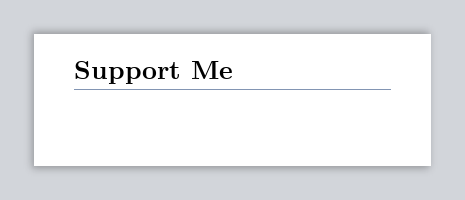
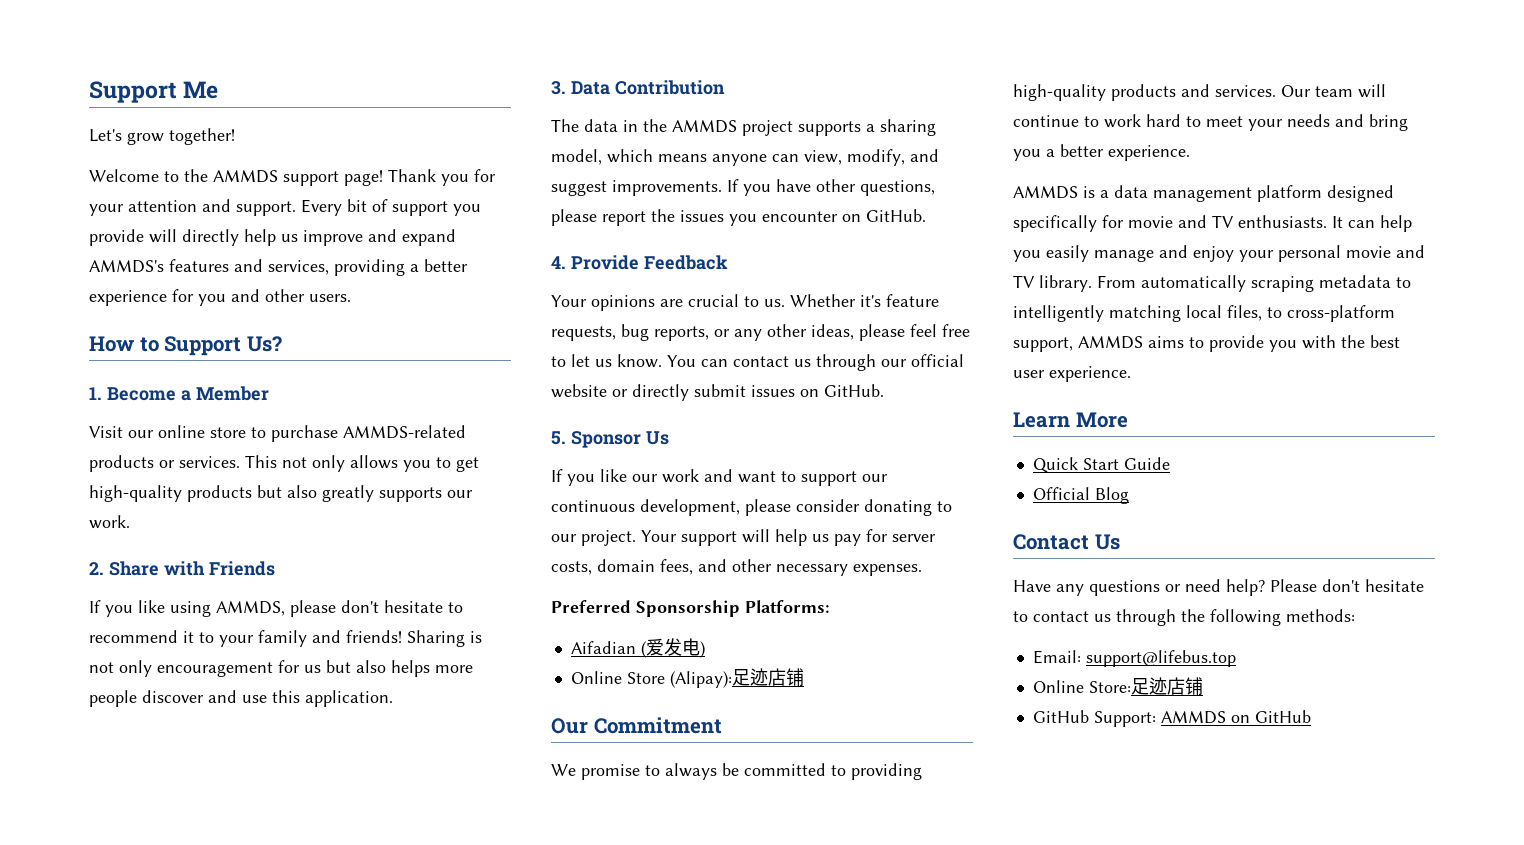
(233, 70) none -> [89,128,235,145] [89,169,496,186] [89,199,481,216] [89,229,456,246] [89,259,468,276] [89,289,351,306] [89,336,282,356] [89,386,269,401] [89,425,466,442] [89,455,479,472] [89,485,473,502] [89,515,130,529] [89,561,275,576] [89,600,463,617] [89,630,482,647] [89,660,473,677] [89,690,393,707] [551,80,725,95] [551,119,936,136] [551,149,939,166] [551,179,935,196] [551,209,926,226] [551,255,728,270] [551,294,939,311] [551,324,970,341] [551,354,964,371] [551,384,884,401] [551,431,669,448] [551,469,888,486] [551,499,952,516] [551,529,936,546] [551,559,922,576] [551,600,830,617] [570,638,705,658] [570,668,804,688] [551,717,722,734] [551,763,922,780] [1013,84,1386,101] [1013,114,1408,131] [1013,144,1190,161] [1013,185,1394,202] [1013,215,1412,232] [1013,245,1425,262] [1013,275,1411,292] [1013,305,1395,322] [1013,335,1400,352] [1013,366,1131,382] [1013,412,1128,428] [1032,457,1170,473] [1032,487,1129,504] [1013,534,1120,550] [1013,579,1424,596] [1013,609,1355,626] [1032,650,1236,667] [1032,677,1203,695] [1032,710,1311,727] // Let's grow together! // Welcome to the AMMDS support page! Thank you for your attention and support. Every bit of support you provide will directly help us improve and expand AMMDS's features and services, providing a better experience for you and other users. // How to Support Us? // 1. Become a Member // Visit our online store to purchase AMMDS-related products or services. This not only allows you to get high-quality products but also greatly supports our work. // 2. Share with Friends // If you like using AMMDS, please don't hesitate to recommend it to your family and friends! Sharing is not only encouragement for us but also helps more people discover and use this application. // 3. Data Contribution // The data in the AMMDS project supports a sharing model, which means anyone can view, modify, and suggest improvements. If you have other questions, please report the issues you encounter on GitHub. // 4. Provide Feedback // Your opinions are crucial to us. Whether it's feature requests, bug reports, or any other ideas, please feel free to let us know. You can contact us through our official website or directly submit issues on GitHub. // 5. Sponsor Us // If you like our work and want to support our continuous development, please consider donating to our project. Your support will help us pay for server costs, domain fees, and other necessary expenses. // Preferred Sponsorship Platforms: // Aifadian (爱发电) // Online Store (Alipay):足迹店铺 // Our Commitment // We promise to always be committed to providing high-quality products and services. Our team will continue to work hard to meet your needs and bring you a better experience. // AMMDS is a data management platform designed specifically for movie and TV enthusiasts. It can help you easily manage and enjoy your personal movie and TV library. From automatically scraping metadata to intelligently matching local files, to cross-platform support, AMMDS aims to provide you with the best user experience. // Learn More // Quick Start Guide // Official Blog // Contact Us // Have any questions or need help? Please don't hesitate to contact us through the following methods: // Email: support@lifebus.top // Online Store:足迹店铺 // GitHub Support: AMMDS on GitHub

